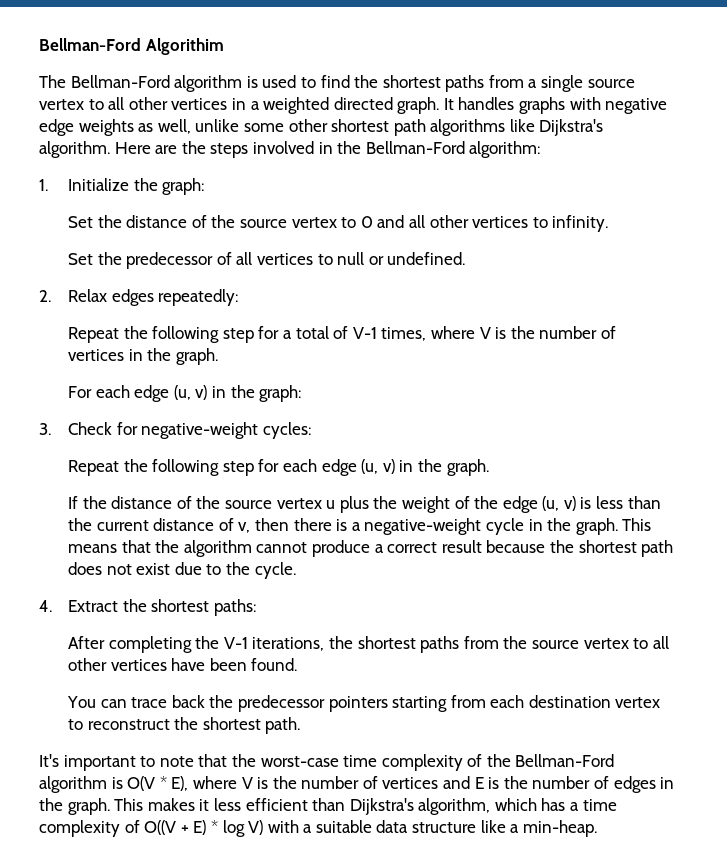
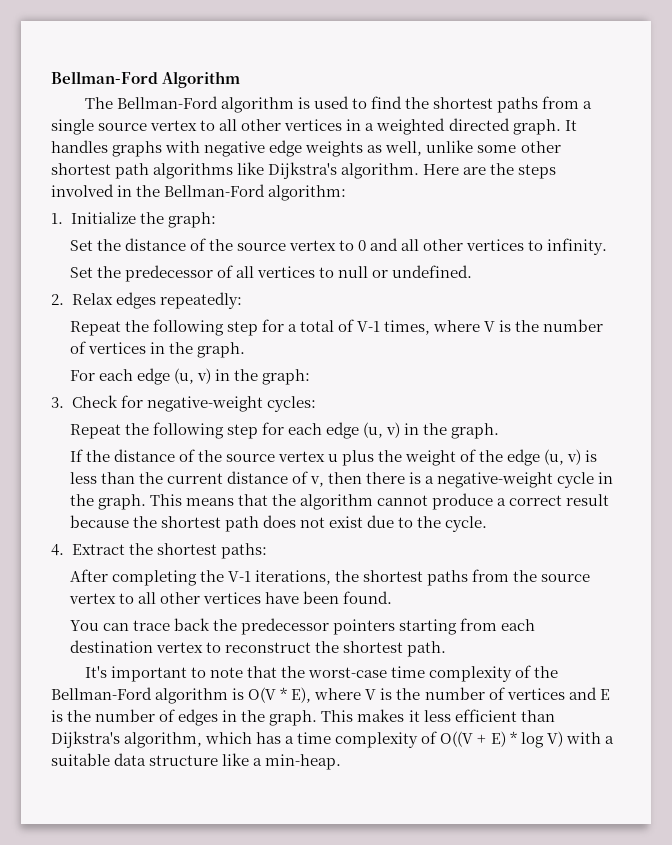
[39,38,224,55] Bellman-Ford Algorithim -> [51,71,241,88] Bellman-Ford Algorithm

